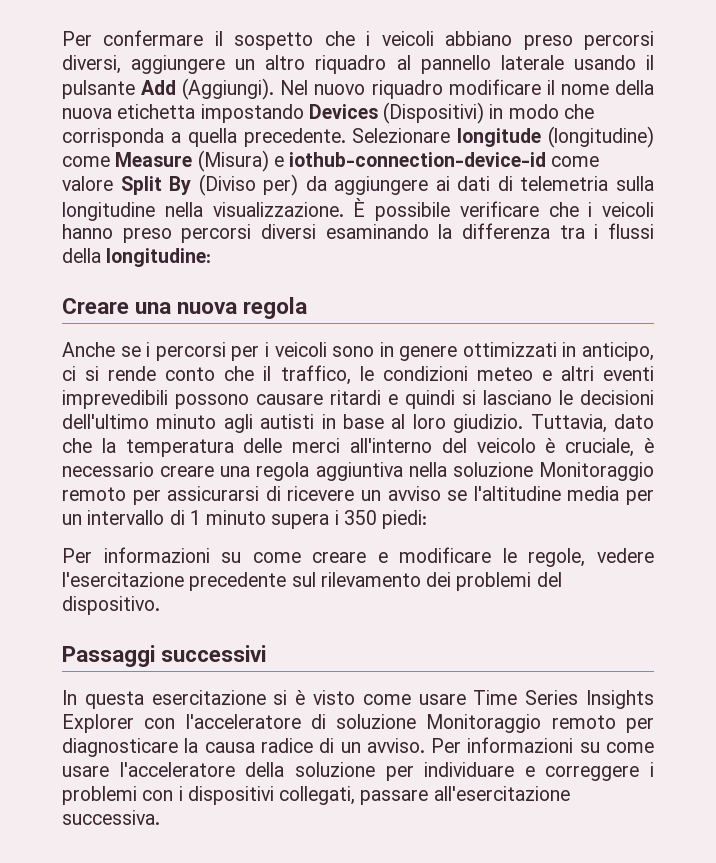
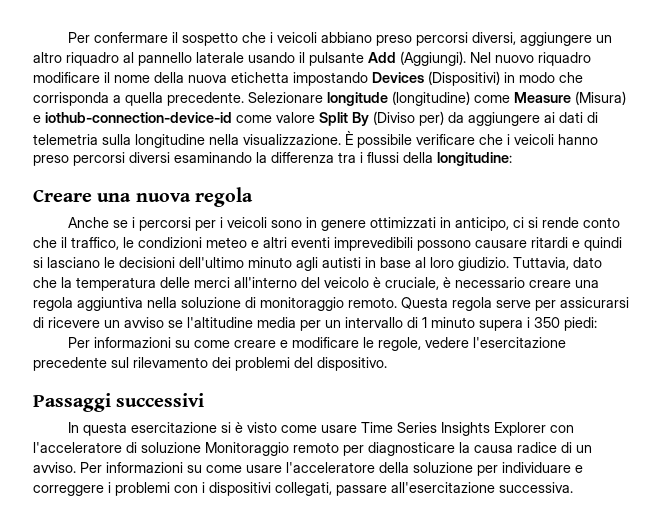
[539,462,654,481] [62,487,126,501] Monitoraggio remoto -> [245,297,531,311] di monitoraggio remoto. Questa regola serve

